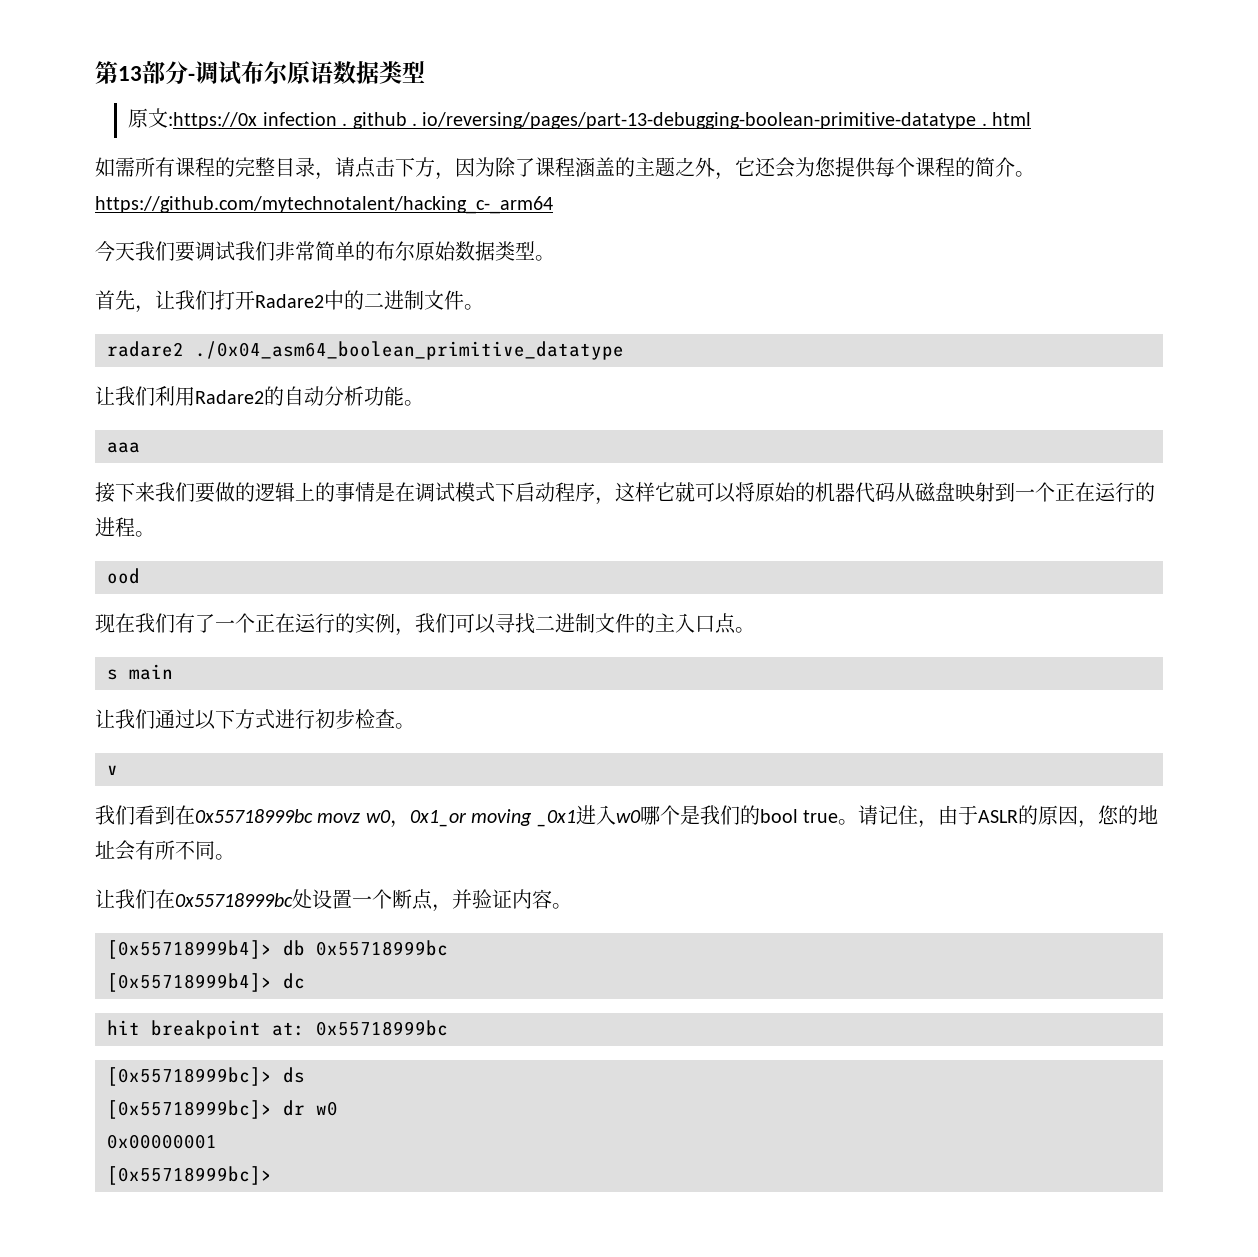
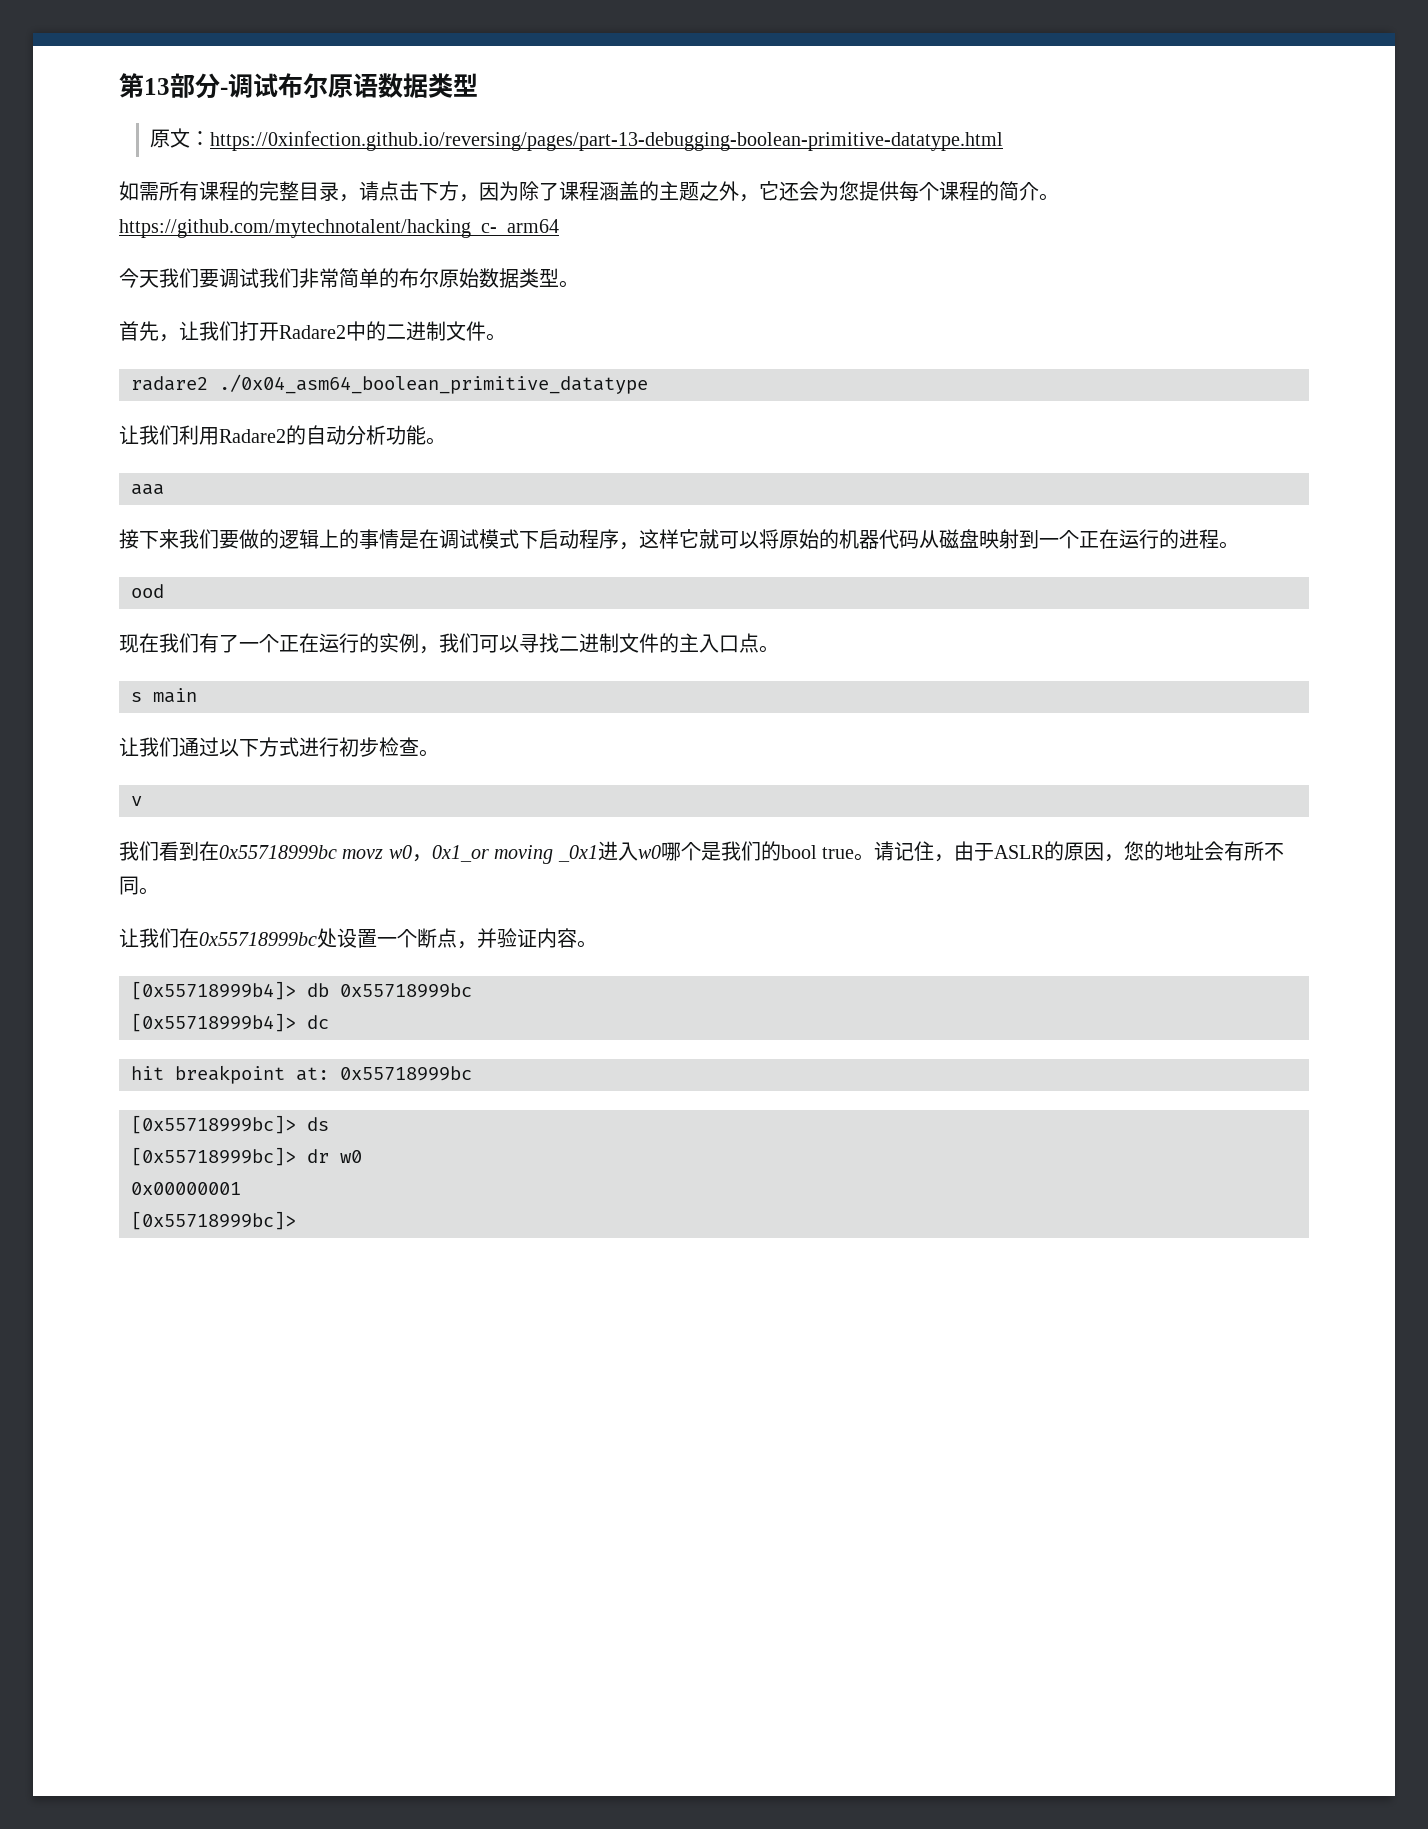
[168,112,1032,129] :https://0x infection . github . io/reversing/pages/part-13-debugging-boolean-primitive-datatype . html -> [190,131,1004,151] ：https://0xinfection.github.io/reversing/pages/part-13-debugging-boolean-primitive-datatype.html

